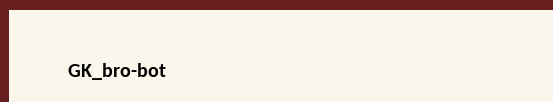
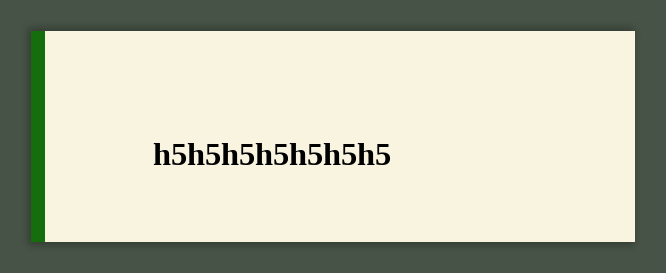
[68,63,166,80] GK_bro-bot -> [153,143,391,165] h5h5h5h5h5h5h5

